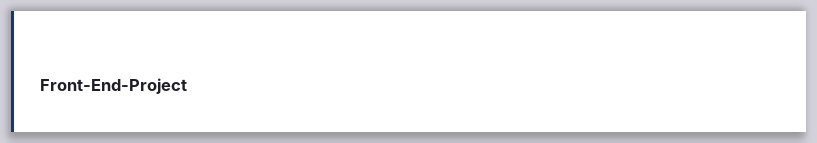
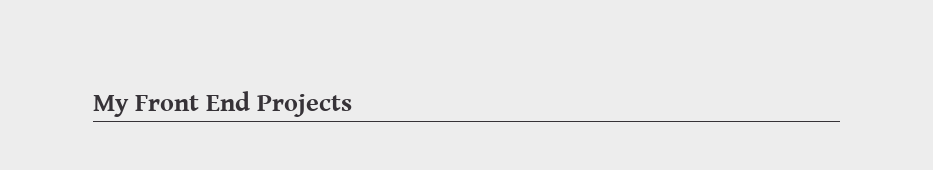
[40,78,187,94] Front-End-Project -> [93,91,353,117] My Front End Projects

